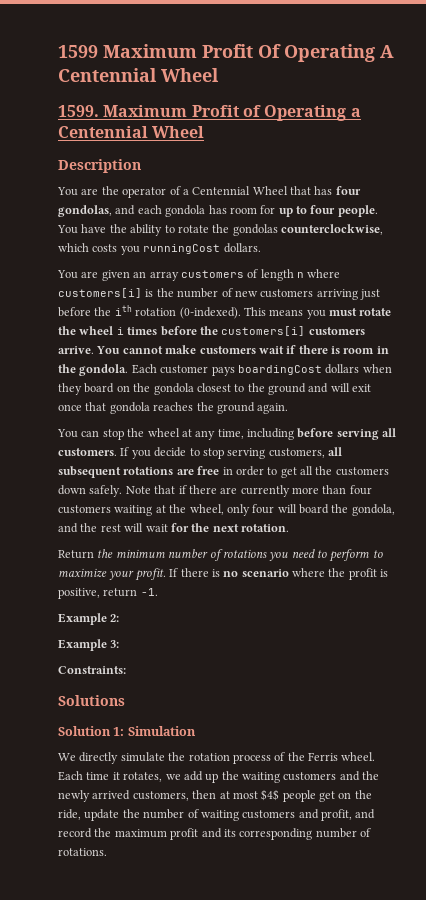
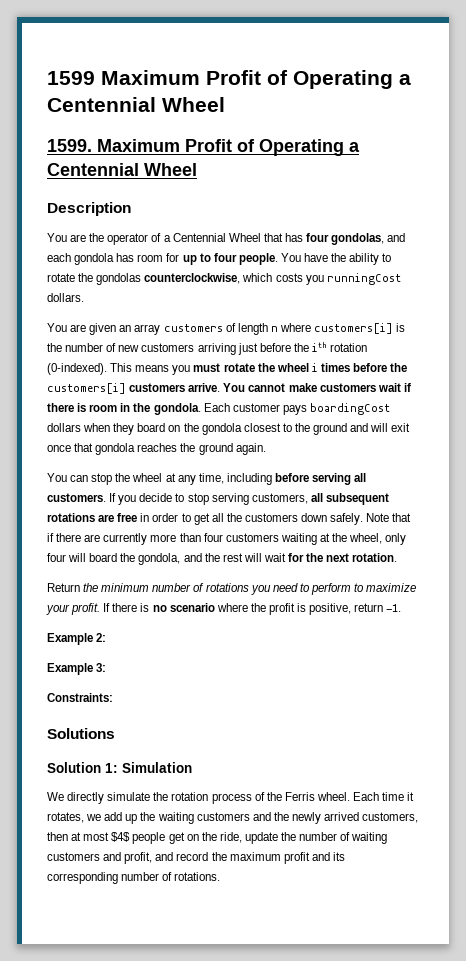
[258,44,394,62] Of Operating A -> [267,70,411,89] of Operating a

